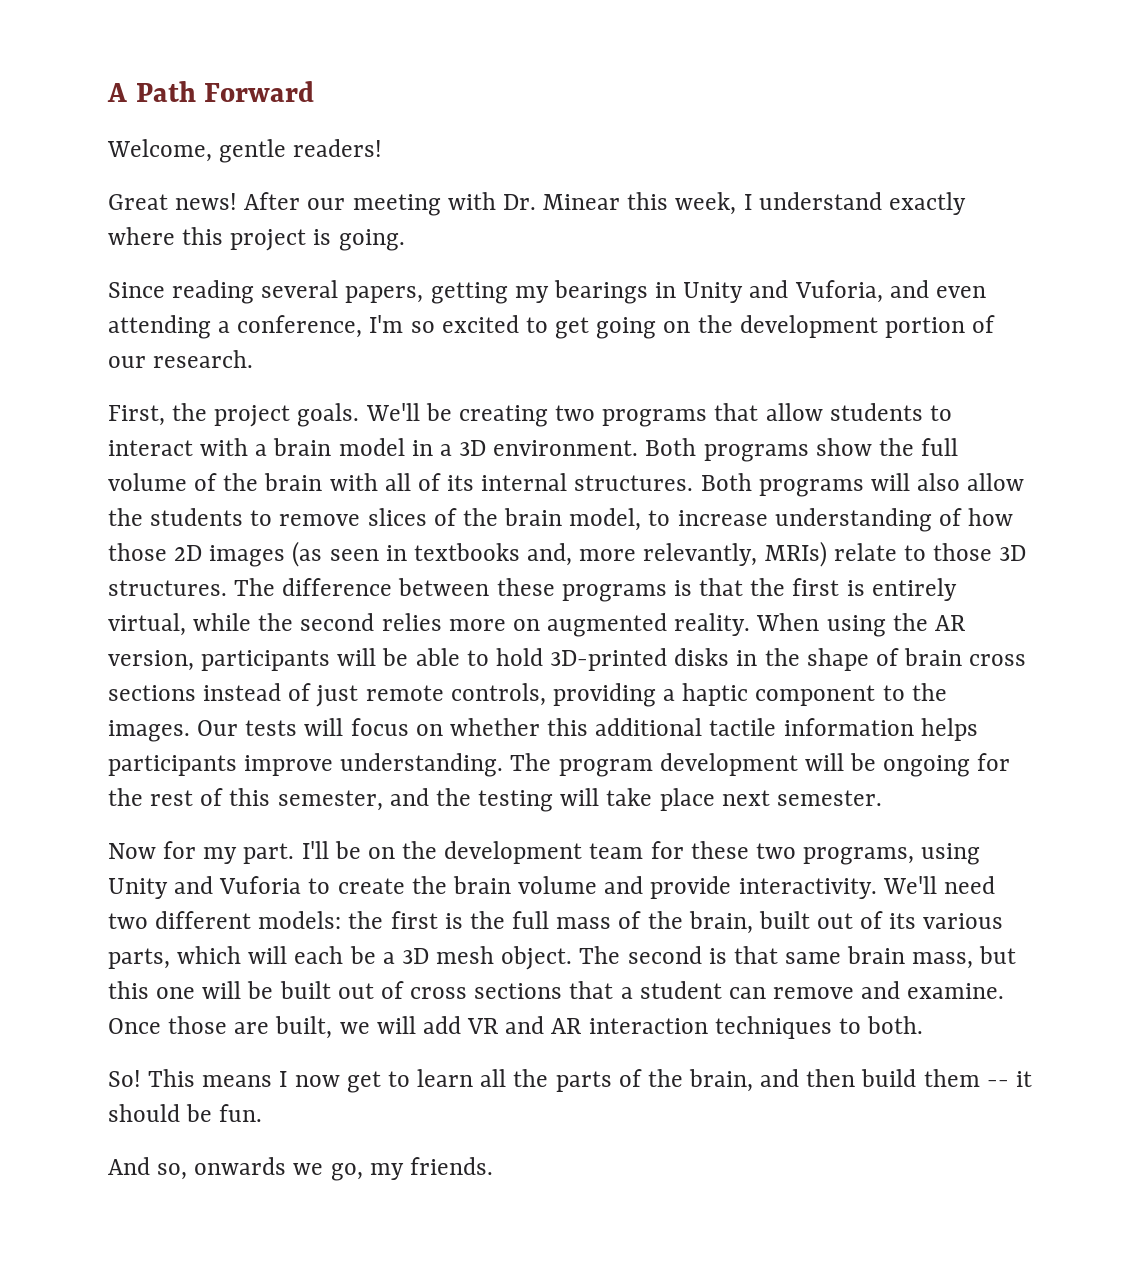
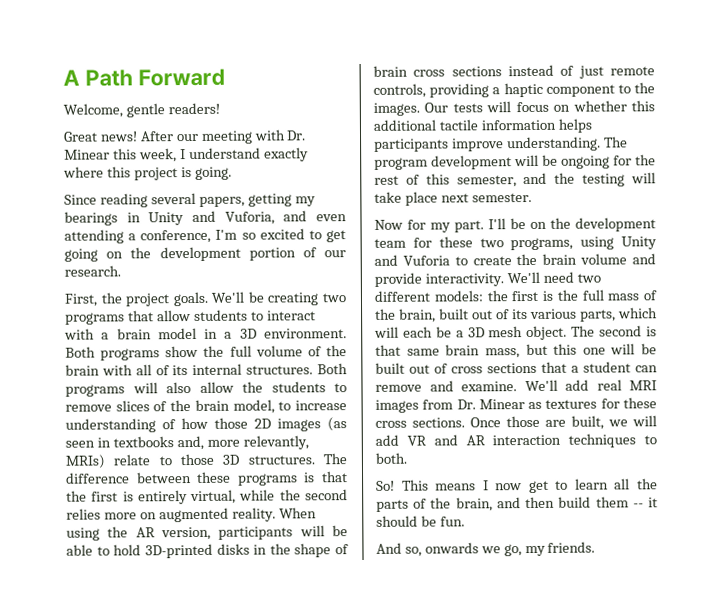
(1005, 991) none -> [524,379,657,392] [375,397,657,413] [375,417,465,428] We'll add real MRI images from Dr. Minear as textures for these cross sections.

